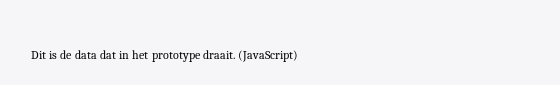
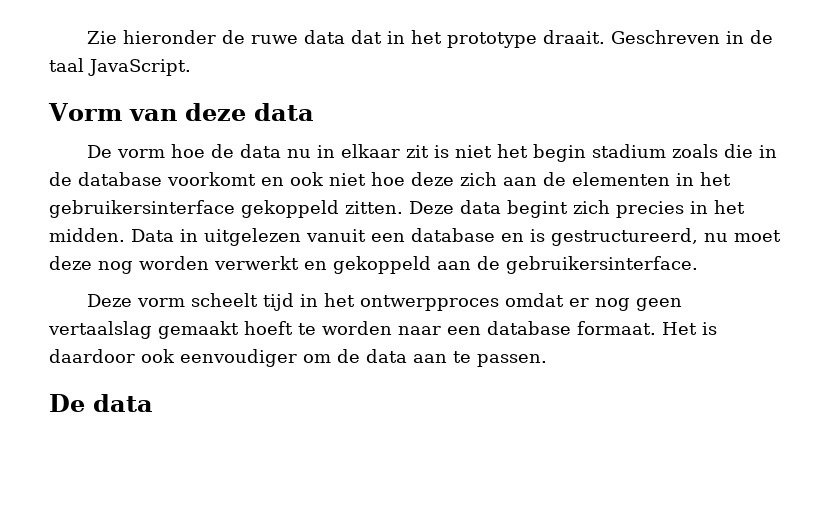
[31,50,73,59] Dit is de -> [86,30,298,44] Zie hieronder de ruwe
[238,50,299,62] (JavaScript) -> [610,30,773,44] [49,58,191,76] [48,103,314,121] [86,144,777,162] [49,172,731,186] [49,200,745,218] [49,228,781,246] [49,256,698,274] [86,293,682,311] [48,321,717,339] [49,349,547,367] [49,394,153,412] Geschreven in de taal JavaScript. // Vorm van deze data // De vorm hoe de data nu in elkaar zit is niet het begin stadium zoals die in de database voorkomt en ook niet hoe deze zich aan de elementen in het gebruikersinterface gekoppeld zitten. Deze data begint zich precies in het midden. Data in uitgelezen vanuit een database en is gestructureerd, nu moet deze nog worden verwerkt en gekoppeld aan de gebruikersinterface. // Deze vorm scheelt tijd in het ontwerpproces omdat er nog geen vertaalslag gemaakt hoeft te worden naar een database formaat. Het is daardoor ook eenvoudiger om de data aan te passen. // De data

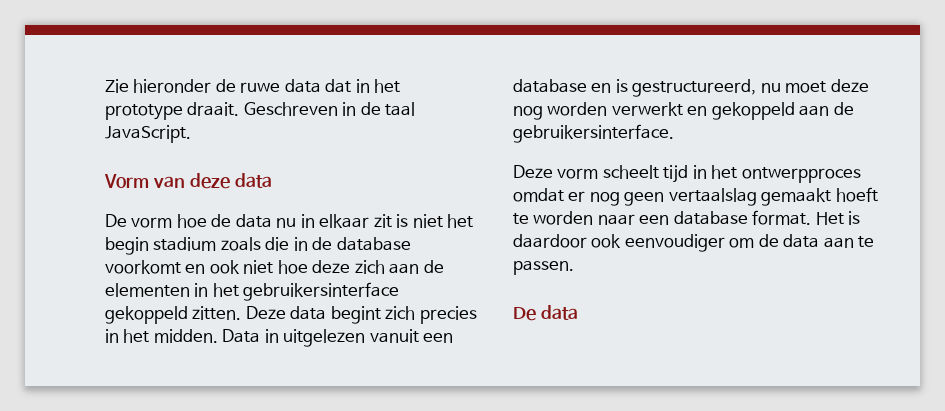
[577,321,656,335] formaat. -> [752,210,812,225] format.

